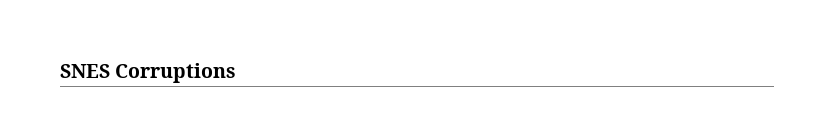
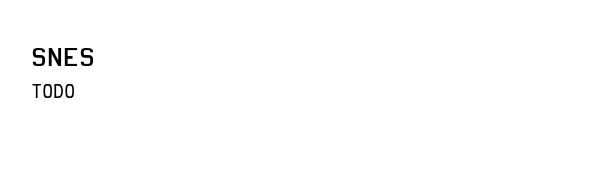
[115,63,237,83] Corruptions -> [31,84,75,98] // TODO

